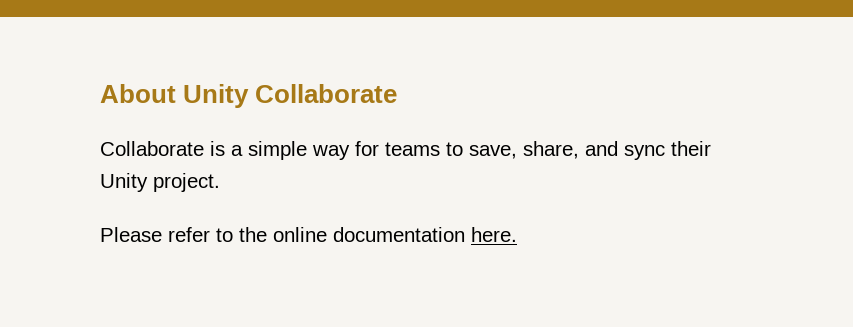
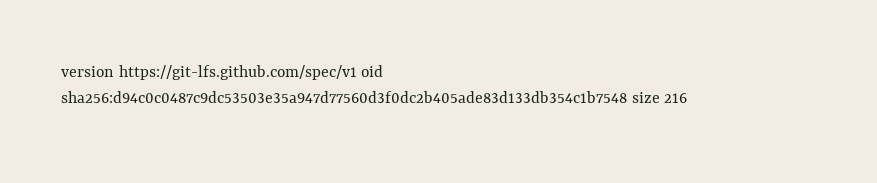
[100,84,398,108] [100,141,711,160] [100,173,220,192] [100,227,517,242] About Unity Collaborate // Collaborate is a simple way for teams to save, share, and sync their Unity project. // Please refer to the online documentation here. -> [61,65,384,80] [61,91,688,103] version https://git-lfs.github.com/spec/v1 oid sha256:d94c0c0487c9dc53503e35a947d77560d3f0dc2b405ade83d133db354c1b7548 size 216

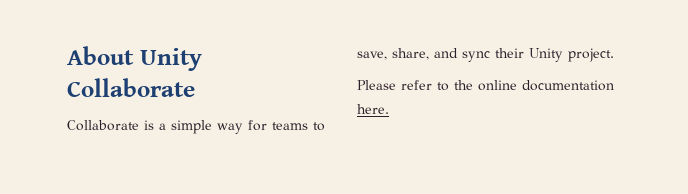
[61,65,384,80] [61,91,688,103] version https://git-lfs.github.com/spec/v1 oid sha256:d94c0c0487c9dc53503e35a947d77560d3f0dc2b405ade83d133db354c1b7548 size 216 -> [67,46,202,71] [67,78,195,97] [67,120,325,134] [357,48,614,62] [357,80,614,91] [357,104,389,114] About Unity Collaborate // Collaborate is a simple way for teams to save, share, and sync their Unity project. // Please refer to the online documentation here.

